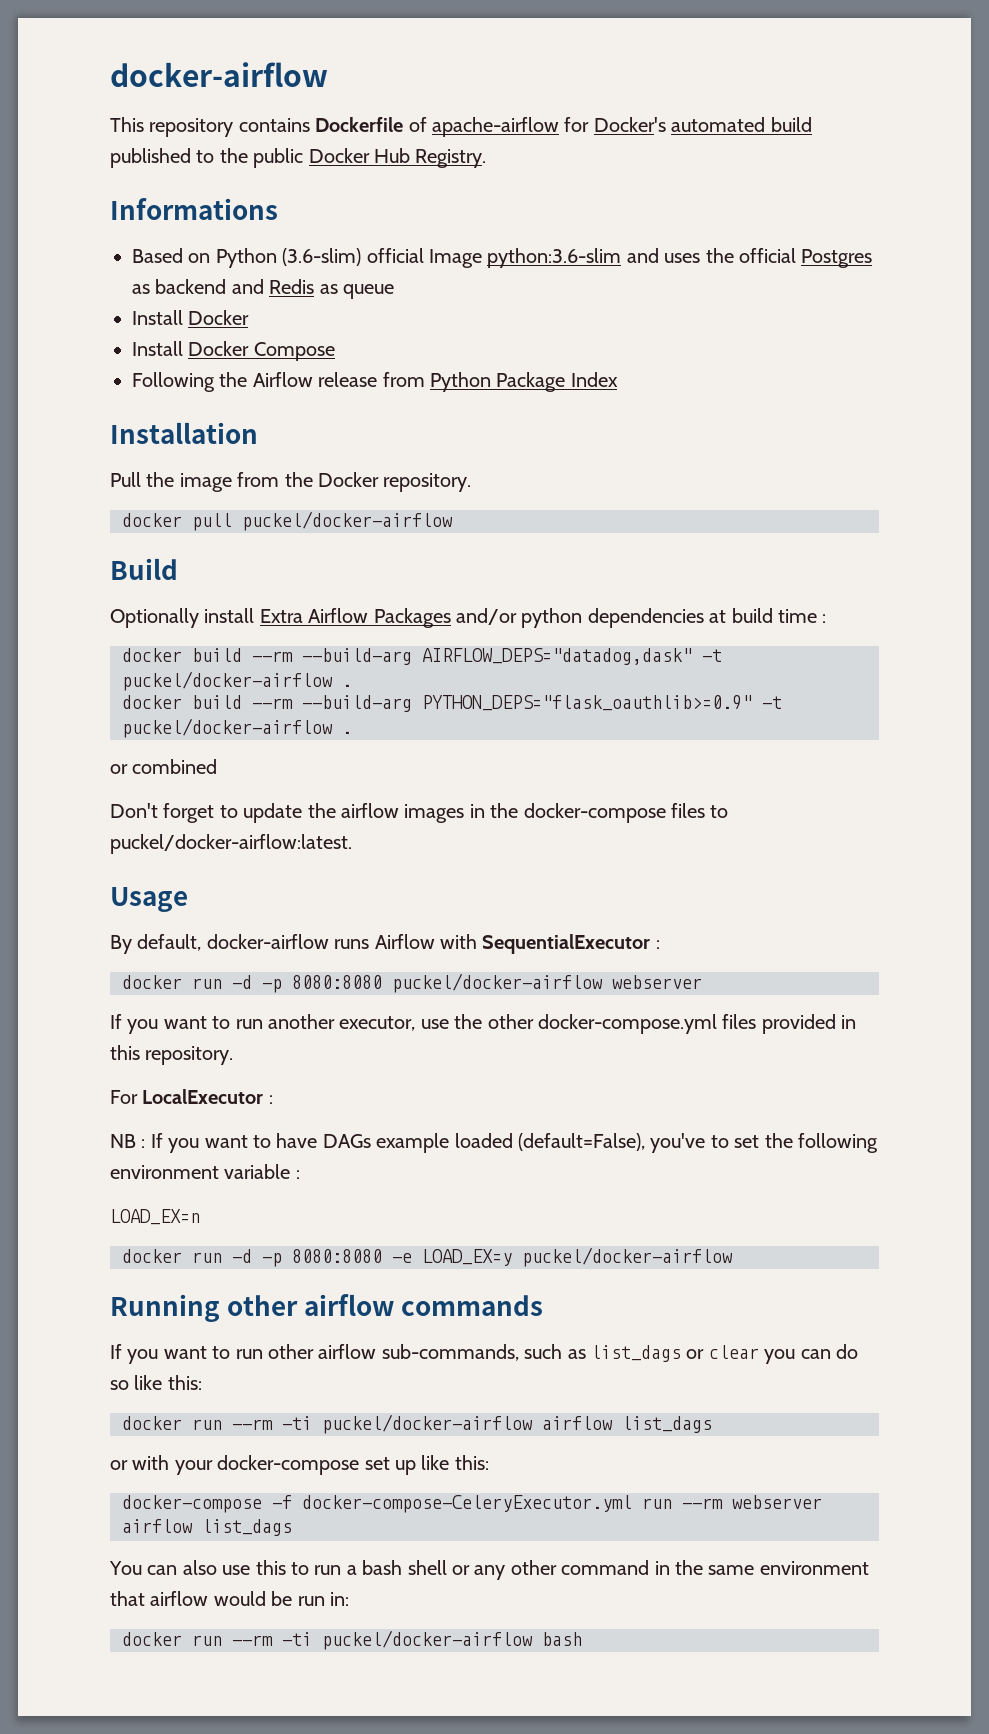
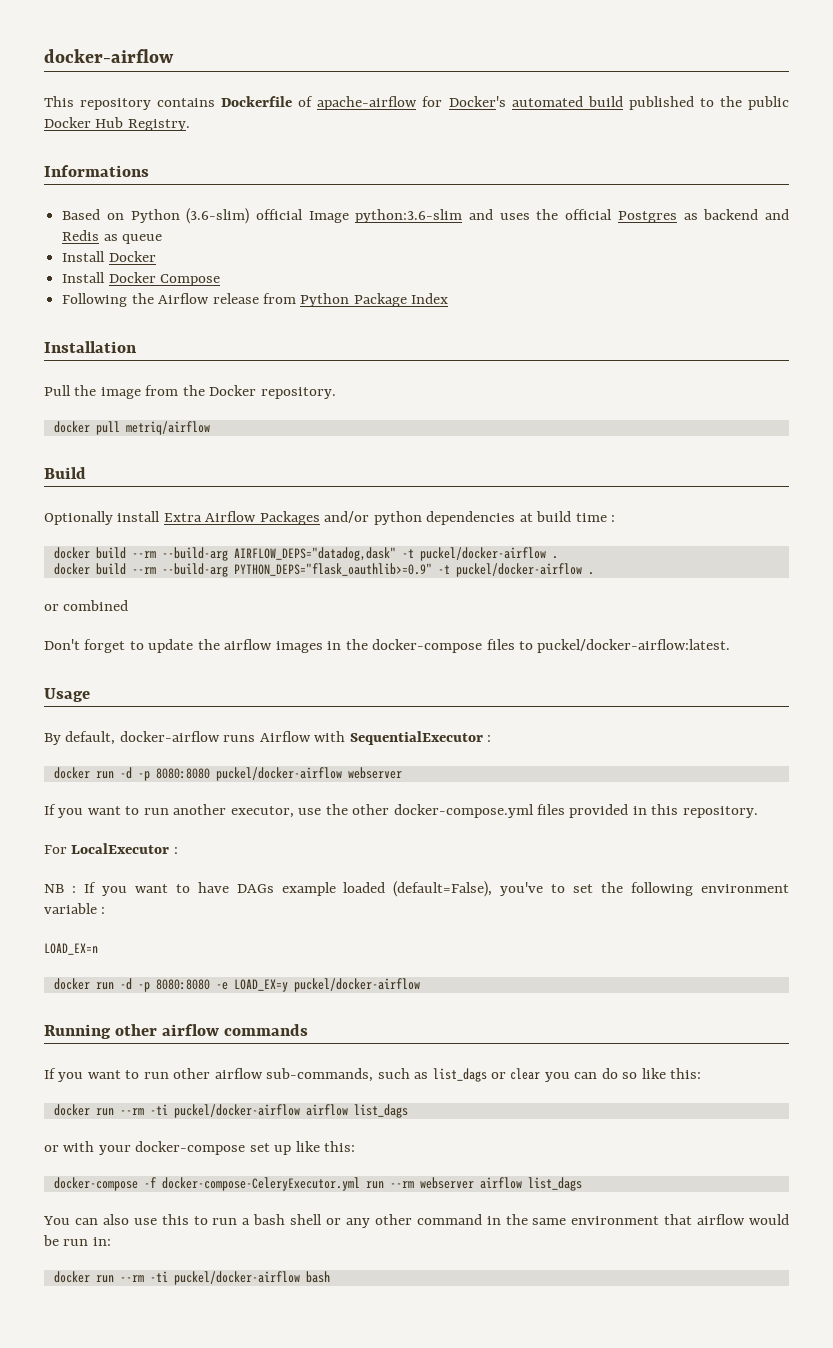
[242,511,453,531] puckel/docker-airflow -> [125,421,210,435] metriq/airflow

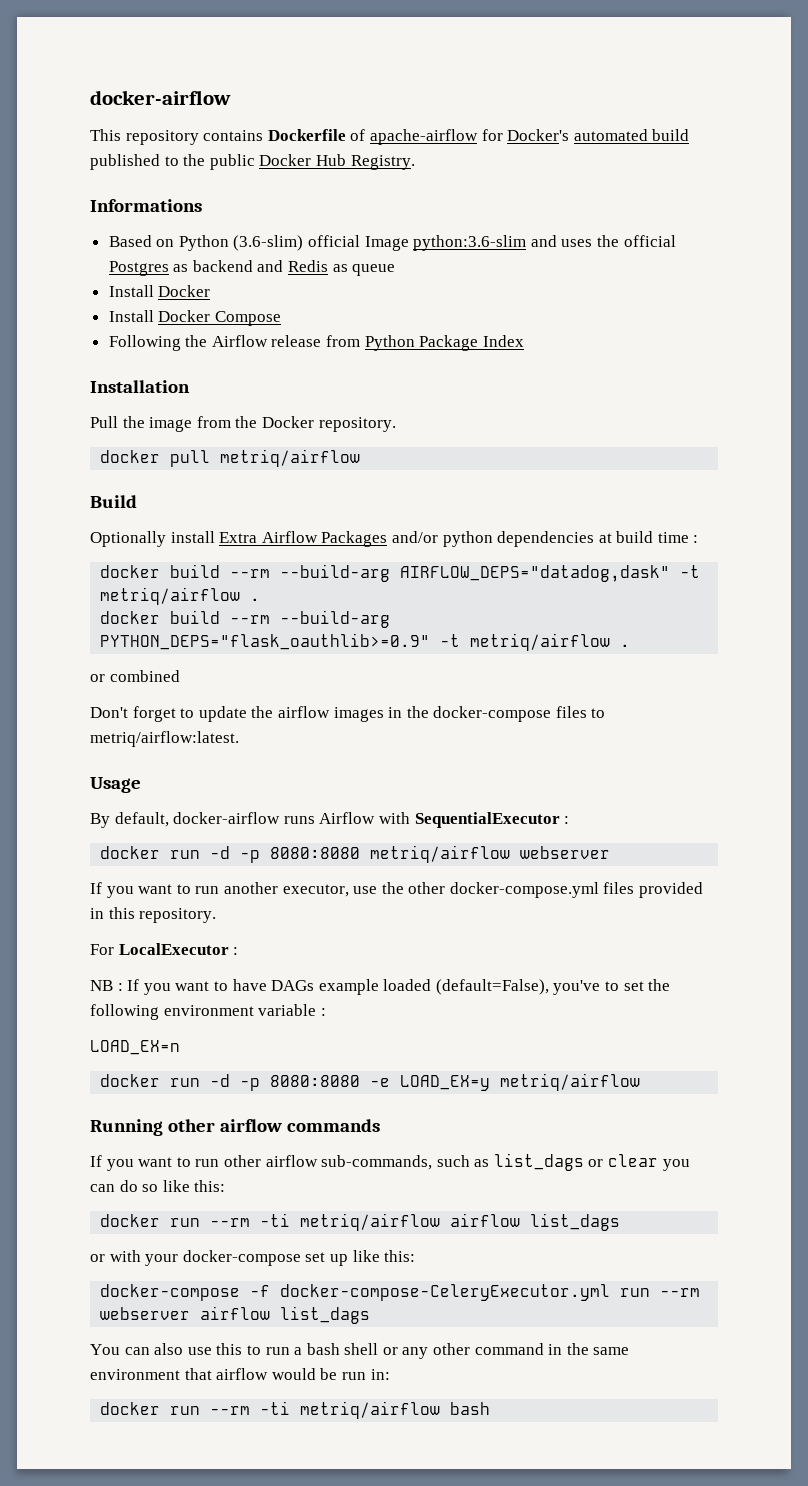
[419,547,546,561] puckel/docker-airflow -> [100,587,241,605] metriq/airflow
[455,563,582,577] puckel/docker-airflow -> [470,633,611,651] metriq/airflow
[537,639,731,653] puckel/docker-airflow:latest. -> [90,731,239,747] metriq/airflow:latest.
[215,767,342,781] puckel/docker-airflow -> [370,845,511,863] metriq/airflow
[293,978,420,992] puckel/docker-airflow -> [500,1073,641,1091] metriq/airflow
[173,1104,300,1118] puckel/docker-airflow -> [300,1213,441,1231] metriq/airflow
[173,1271,300,1285] puckel/docker-airflow -> [300,1401,441,1419] metriq/airflow

